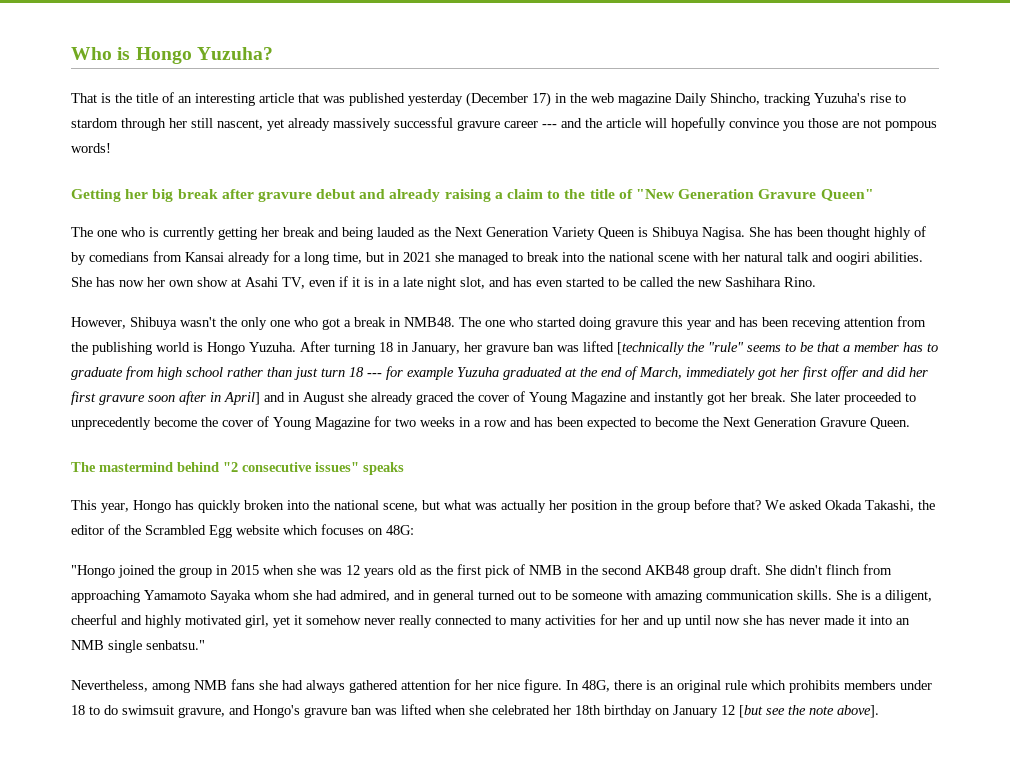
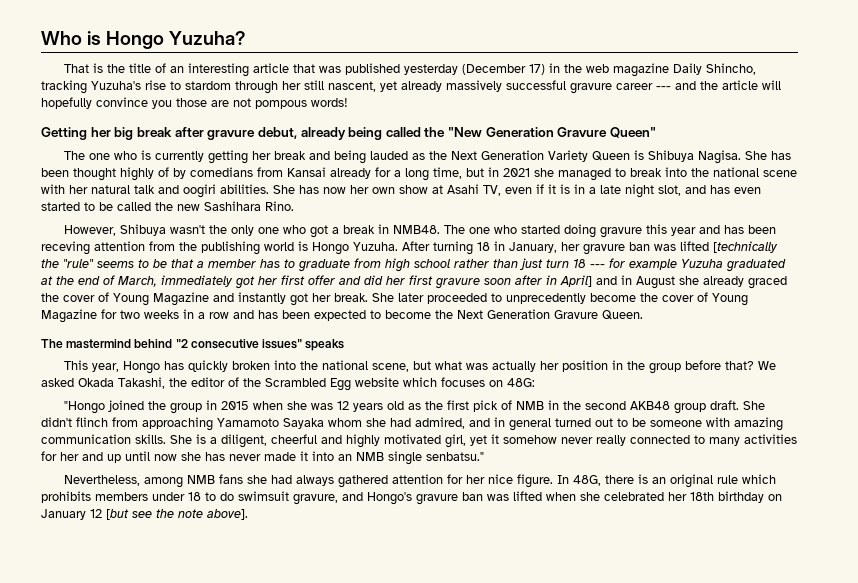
[316,189,633,202] debut and already raising a claim to the title of -> [257,127,446,140] debut, already being called the

